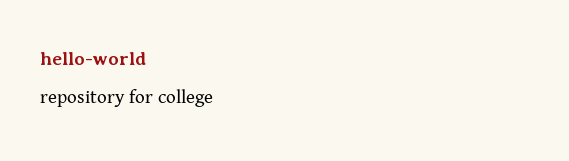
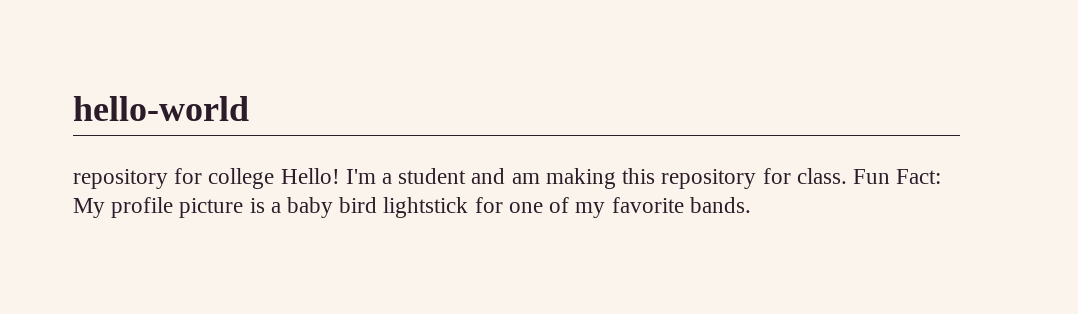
(213, 98) none -> [280,168,942,189] [73,197,751,218] Hello! I'm a student and am making this repository for class. Fun Fact: My profile picture is a baby bird lightstick for one of my favorite bands.

